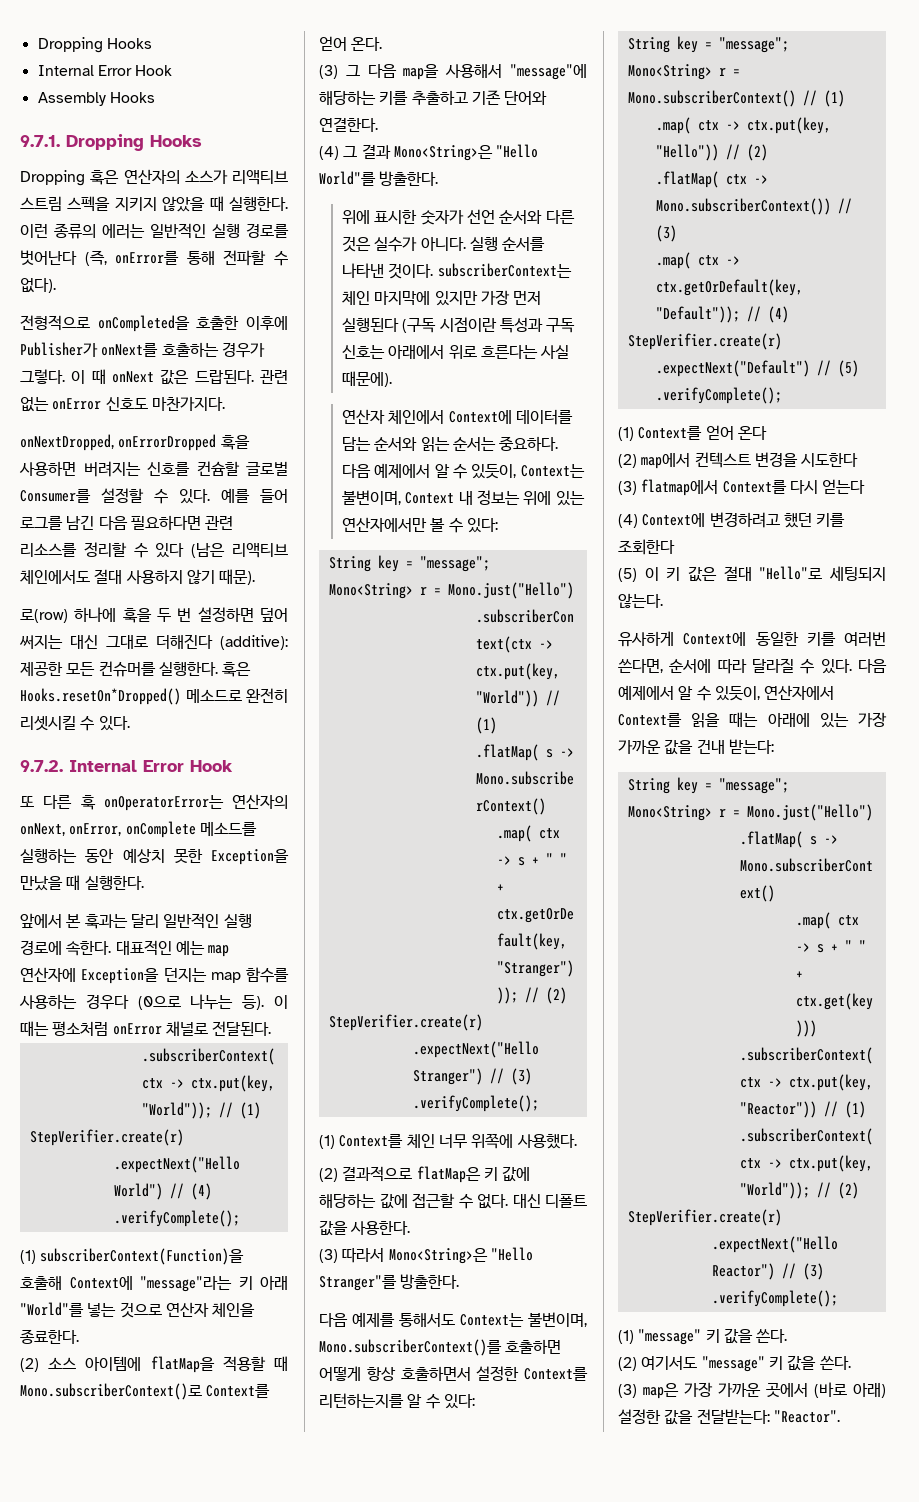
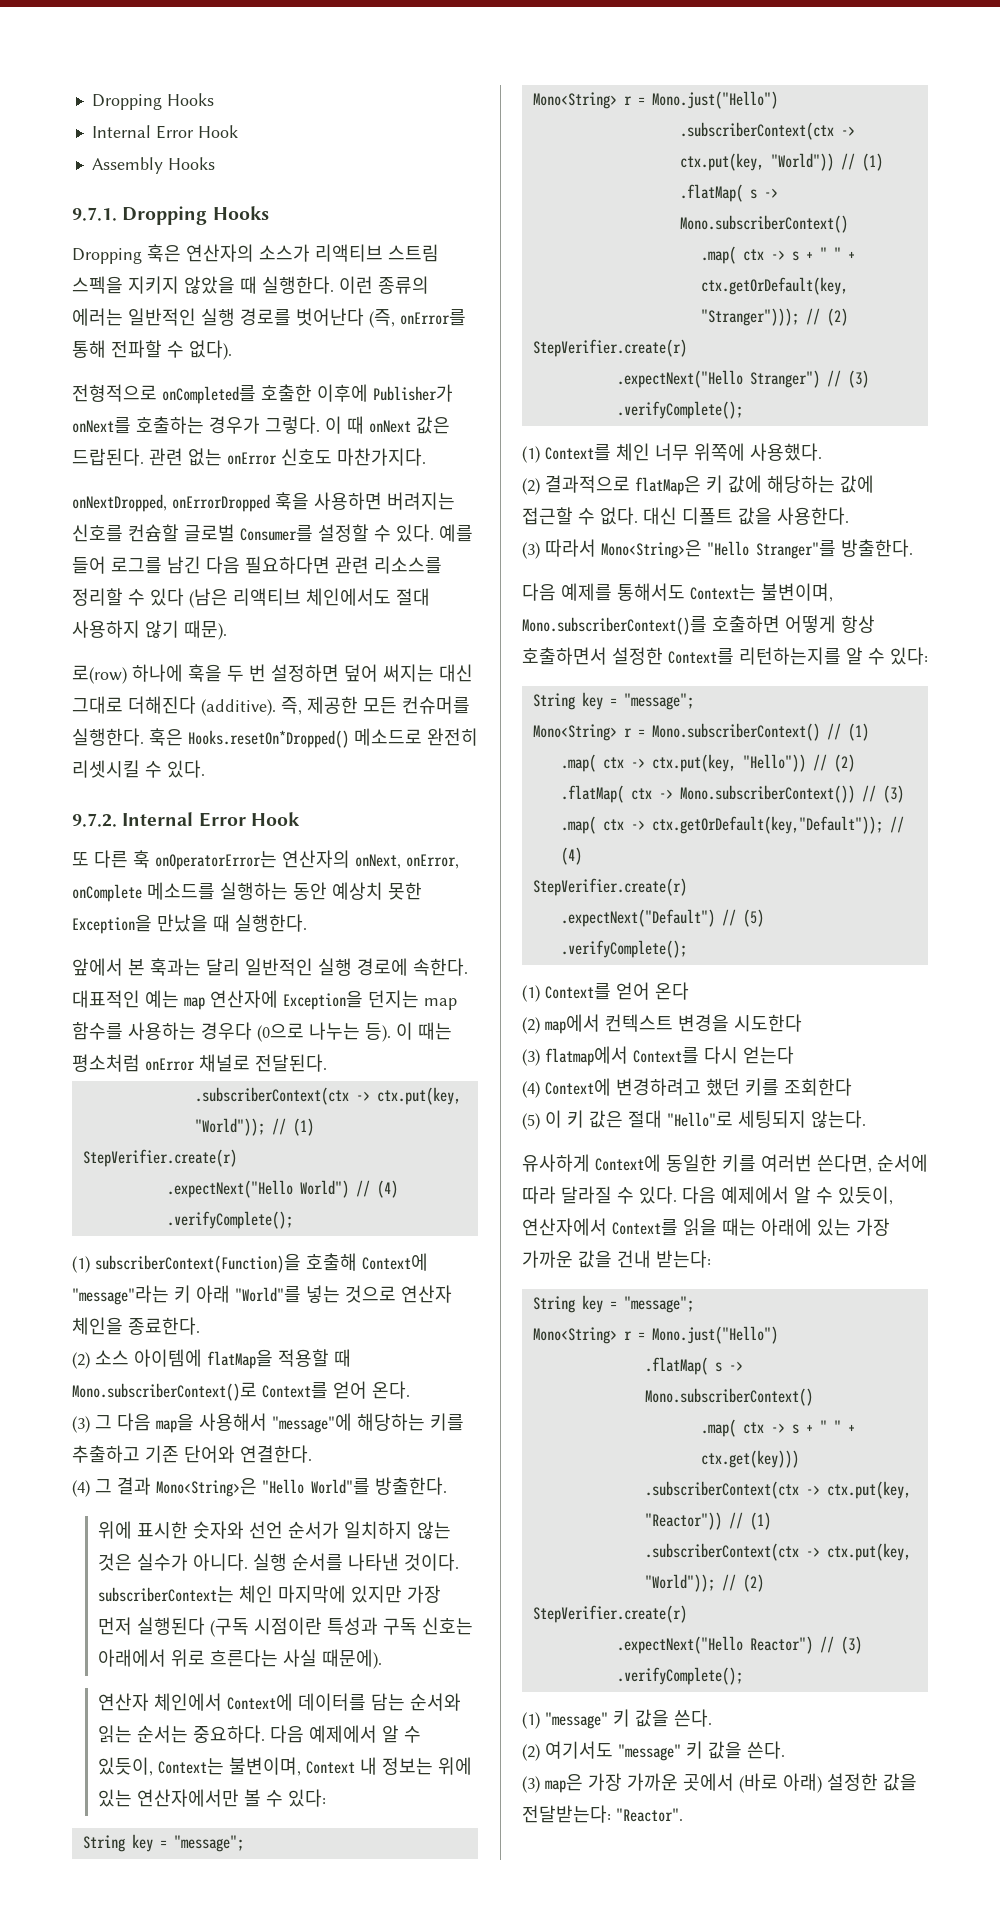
[97,315,190,332] onCompleted을 -> [162,385,256,404] onCompleted를
[220,635,288,650] (additive): -> [201,697,302,716] (additive). 즉,
[420,209,575,225] 숫자가 선언 순서와 다른 -> [192,1521,451,1539] 숫자와 선언 순서가 일치하지 않는

